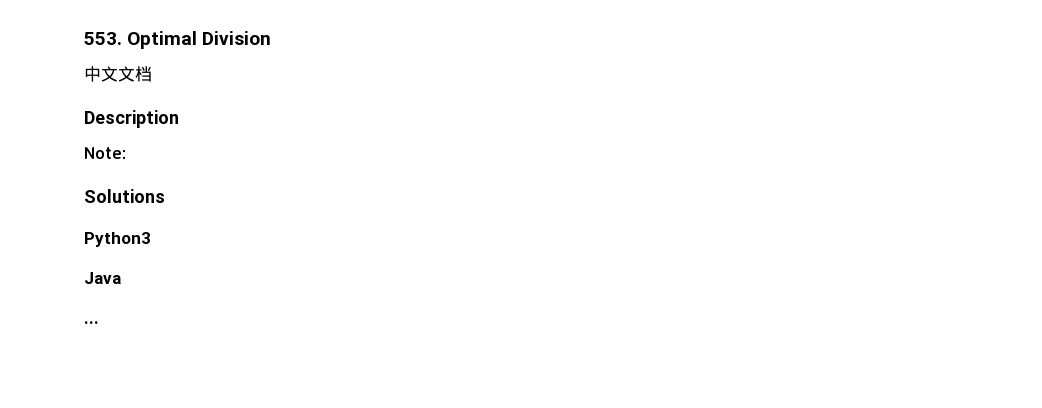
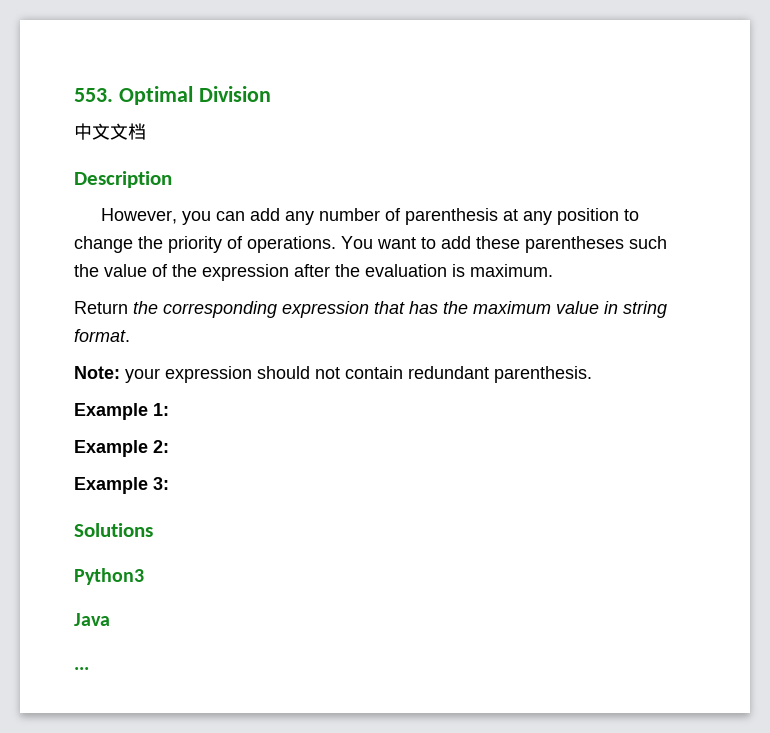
[84,147,126,159] Note: -> [100,208,639,225] [74,236,667,253] [74,264,553,281] [74,301,667,318] [74,329,130,342] [74,366,592,383] [74,403,169,420] [74,440,169,457] [74,477,169,494] However, you can add any number of parenthesis at any position to change the priority of operations. You want to add these parentheses such the value of the expression after the evaluation is maximum. // Return the corresponding expression that has the maximum value in string format. // Note: your expression should not contain redundant parenthesis. // Example 1: // Example 2: // Example 3:

